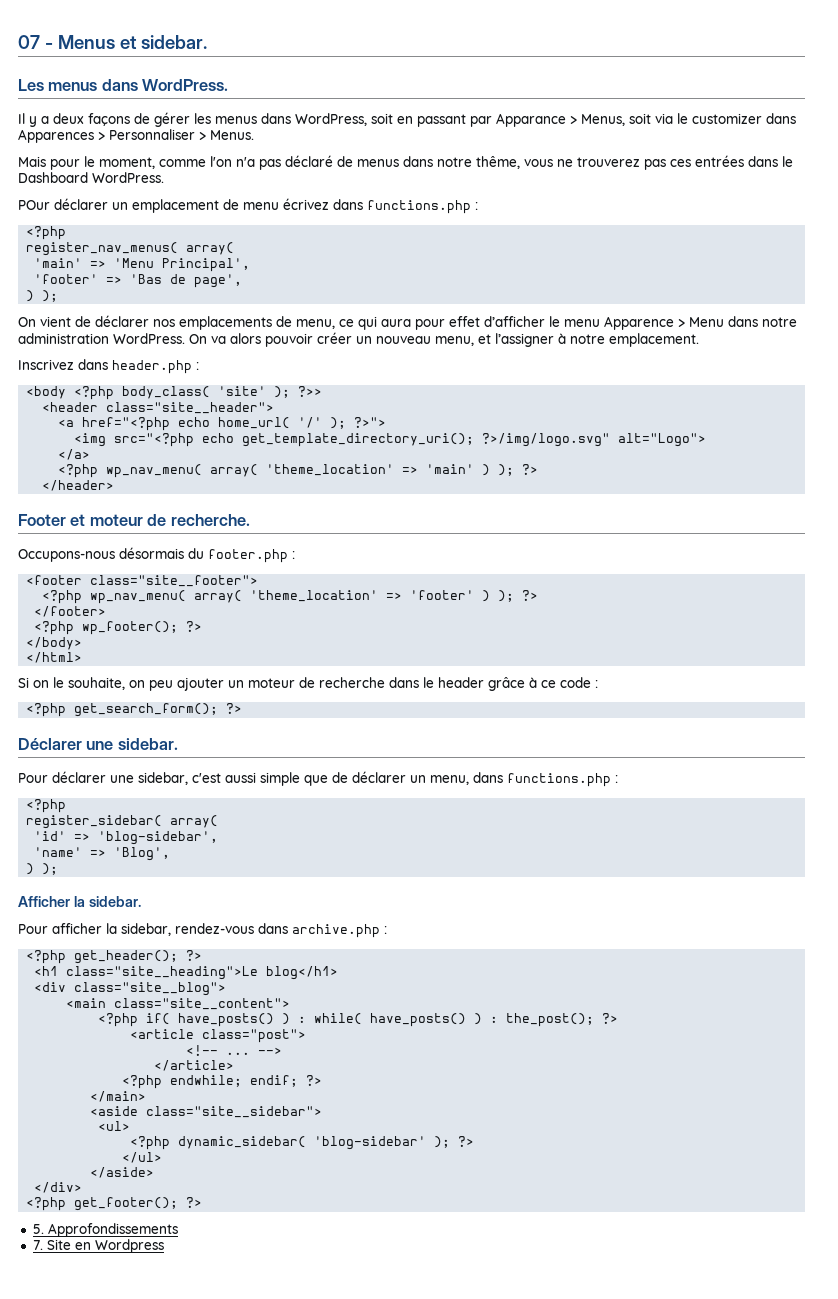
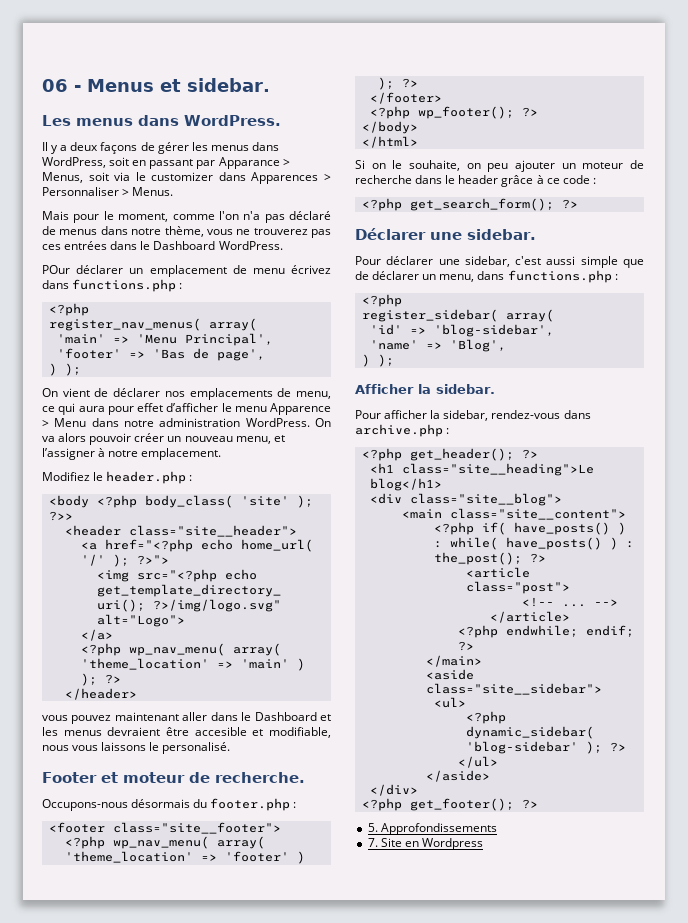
[18,35,40,49] 07 -> [42,79,68,92] 06
[476,156,520,169] thême, -> [164,226,204,237] thème,
[18,359,108,370] Inscrivez dans -> [42,472,104,481] Modifiez le
(115, 485) none -> [42,712,331,724] [42,727,331,738] [42,742,231,754] // vous pouvez maintenant aller dans le Dashboard et les menus devraient être accesible et modifiable, nous vous laissons le personalisé.

